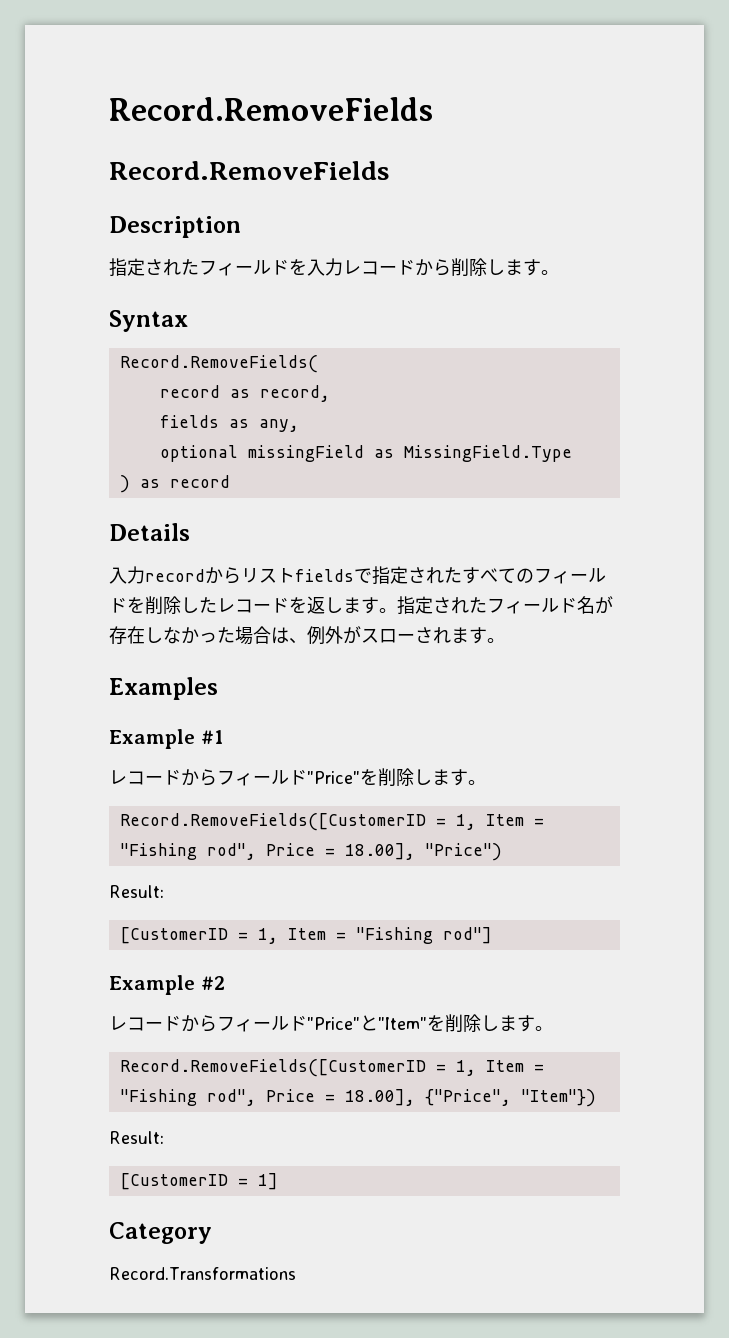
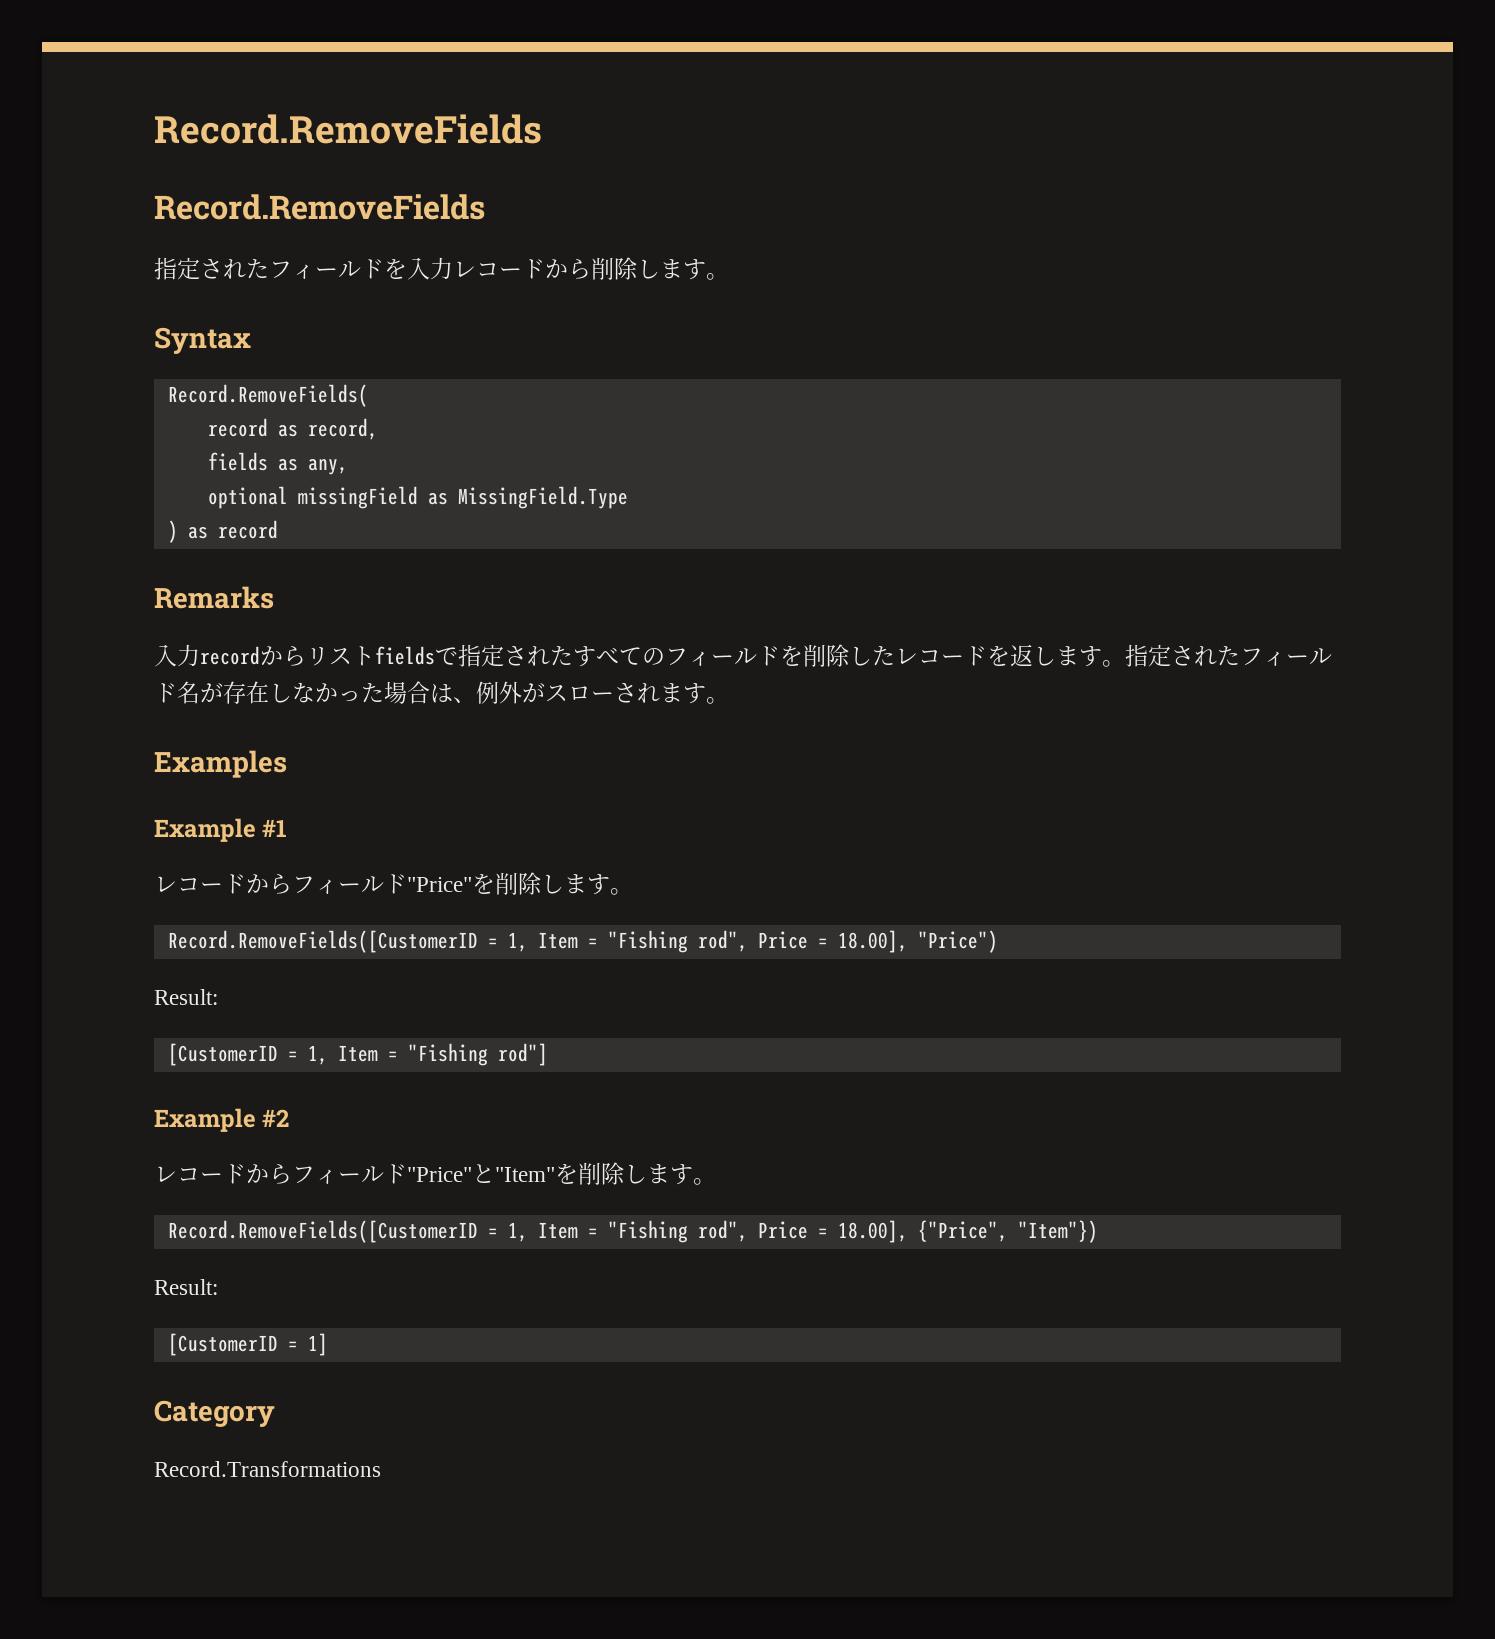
[109,216,241,238] // Description -> (485, 207) none
[109,523,190,541] Details -> [154,586,274,609] Remarks

